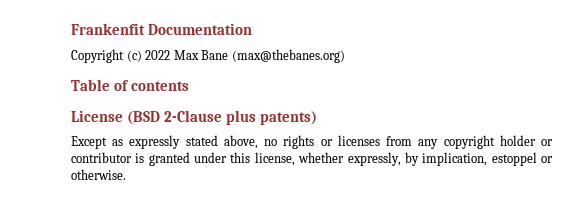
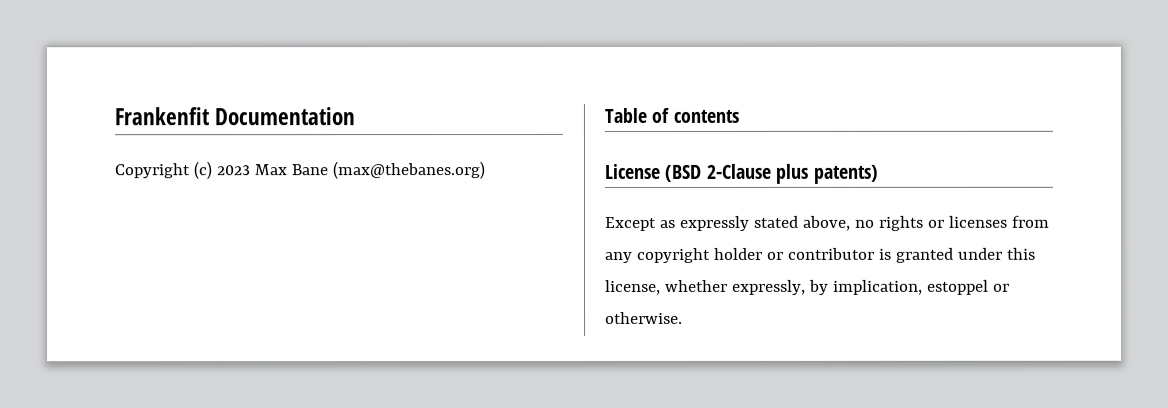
[145,50,171,60] 2022 -> [215,165,250,176] 2023

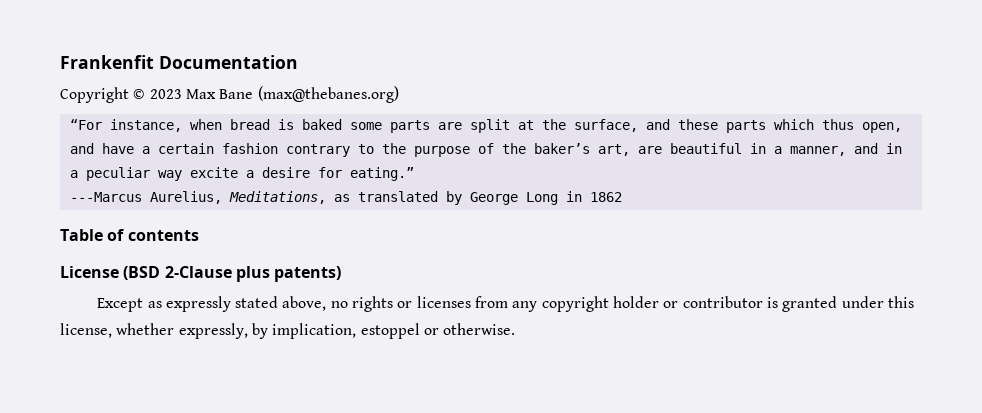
[192,161,212,180] (c) -> [133,89,146,99] ©
(485, 170) none -> [69,119,902,133] [69,143,902,157] [69,167,414,181] [69,191,622,205] // “For instance, when bread is baked some parts are split at the surface, and these parts which thus open, and have a certain fashion contrary to the purpose of the baker’s art, are beautiful in a manner, and in a peculiar way excite a desire for eating.” // ---Marcus Aurelius, Meditations, as translated by George Long in 1862

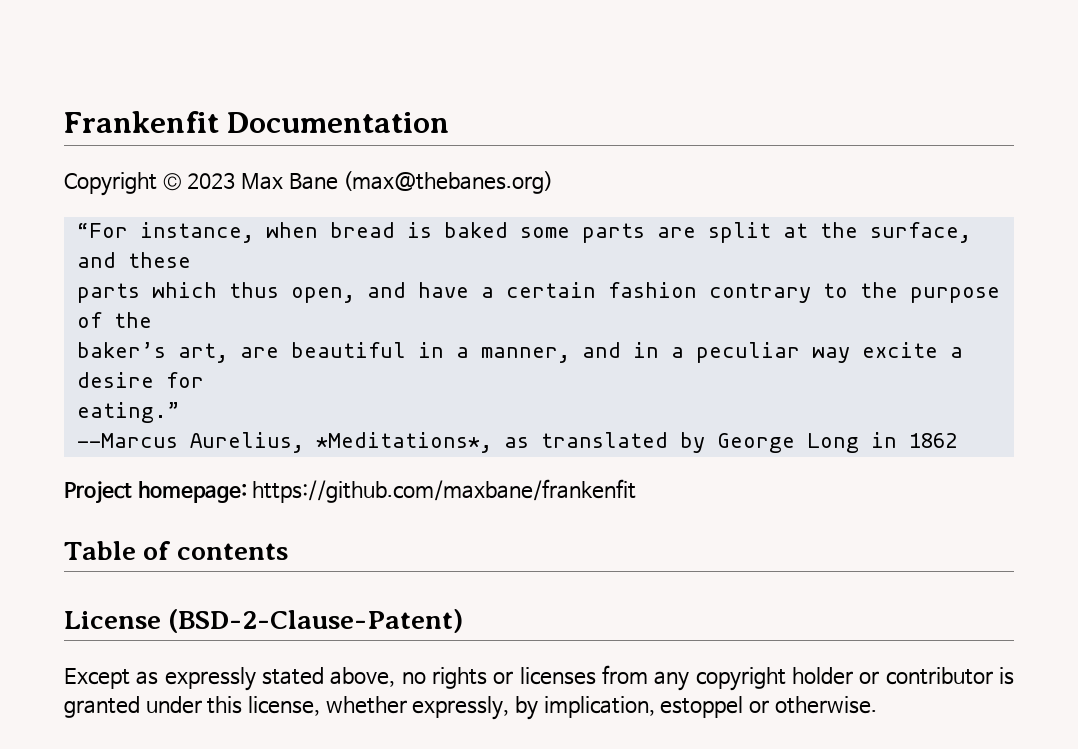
(718, 124) none -> (191, 260) //
(526, 148) none -> (152, 320) //
(342, 172) none -> (204, 380) //
[69,191,326,204] ---Marcus Aurelius, Meditations, -> [76,432,492,453] --Marcus Aurelius, *Meditations*,
(622, 197) none -> [64,479,637,504] // Project homepage: https://github.com/maxbane/frankenfit
[123,266,342,282] (BSD 2-Clause plus patents) -> [168,609,464,633] (BSD-2-Clause-Patent)

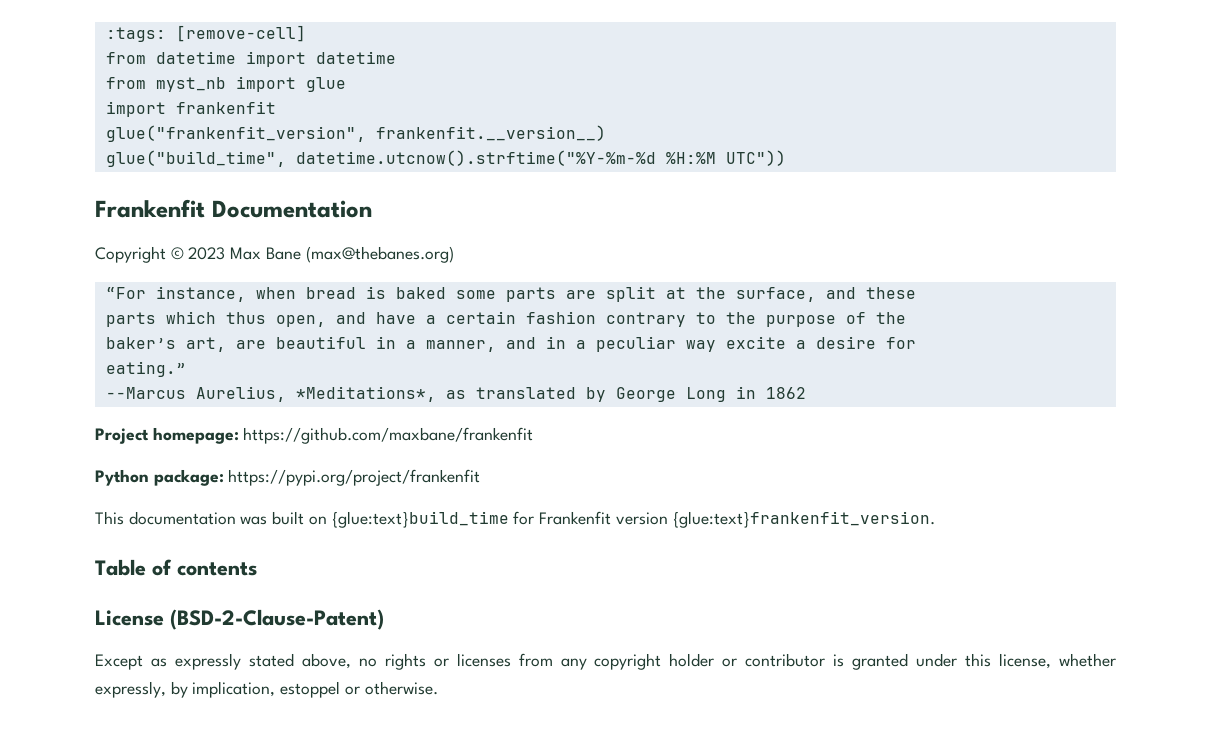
(64, 122) none -> [105,25,306,42] [105,51,396,67] [105,76,346,92] [105,101,276,117] [105,125,606,142] [105,150,786,167] :tags: [remove-cell] // from datetime import datetime // from myst_nb import glue // import frankenfit // glue("frankenfit_version", frankenfit.__version__) // glue("build_time", datetime.utcnow().strftime("%Y-%m-%d %H:%M UTC")) //
(637, 491) none -> [95,469,481,486] [95,511,935,528] // Python package: https://pypi.org/project/frankenfit // This documentation was built on {glue:text}build_time for Frankenfit version {glue:text}frankenfit_version.

